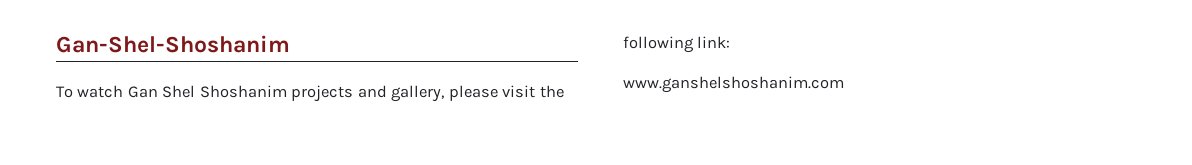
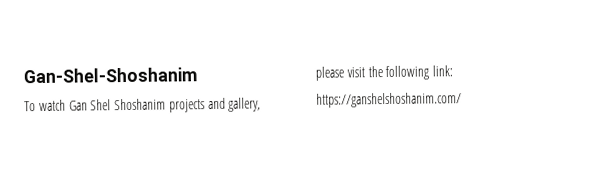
[623,76,844,93] www.ganshelshoshanim.com -> [316,92,462,108] https://ganshelshoshanim.com/

